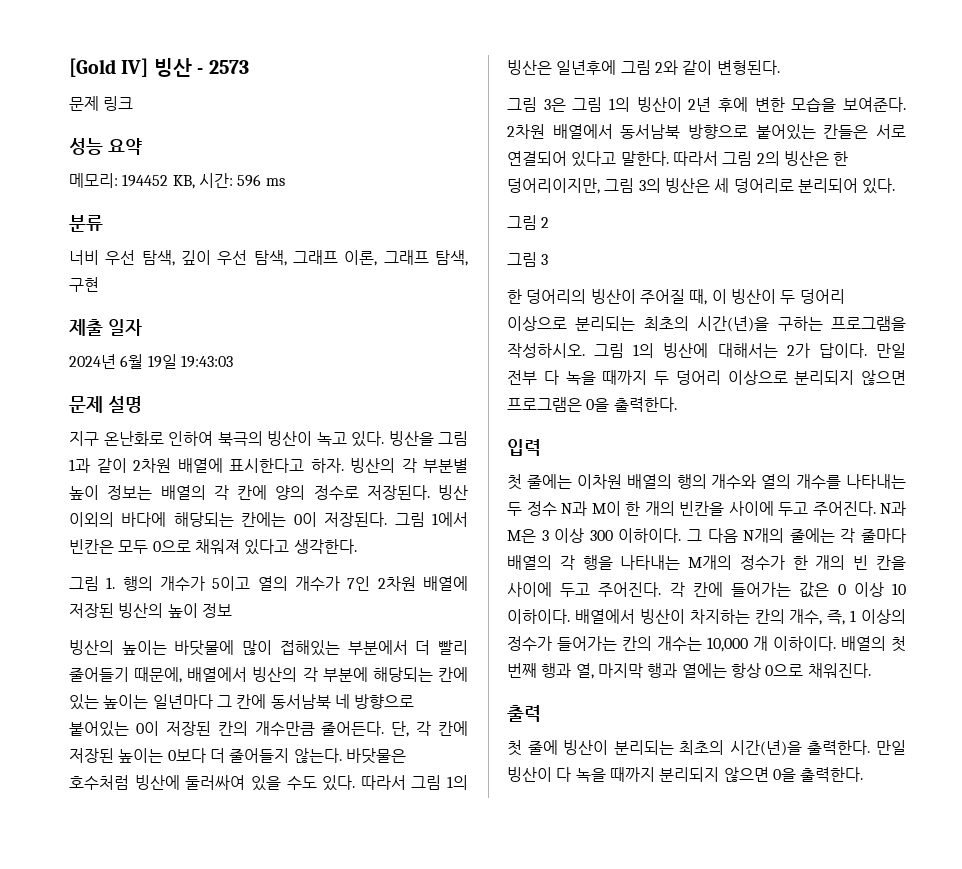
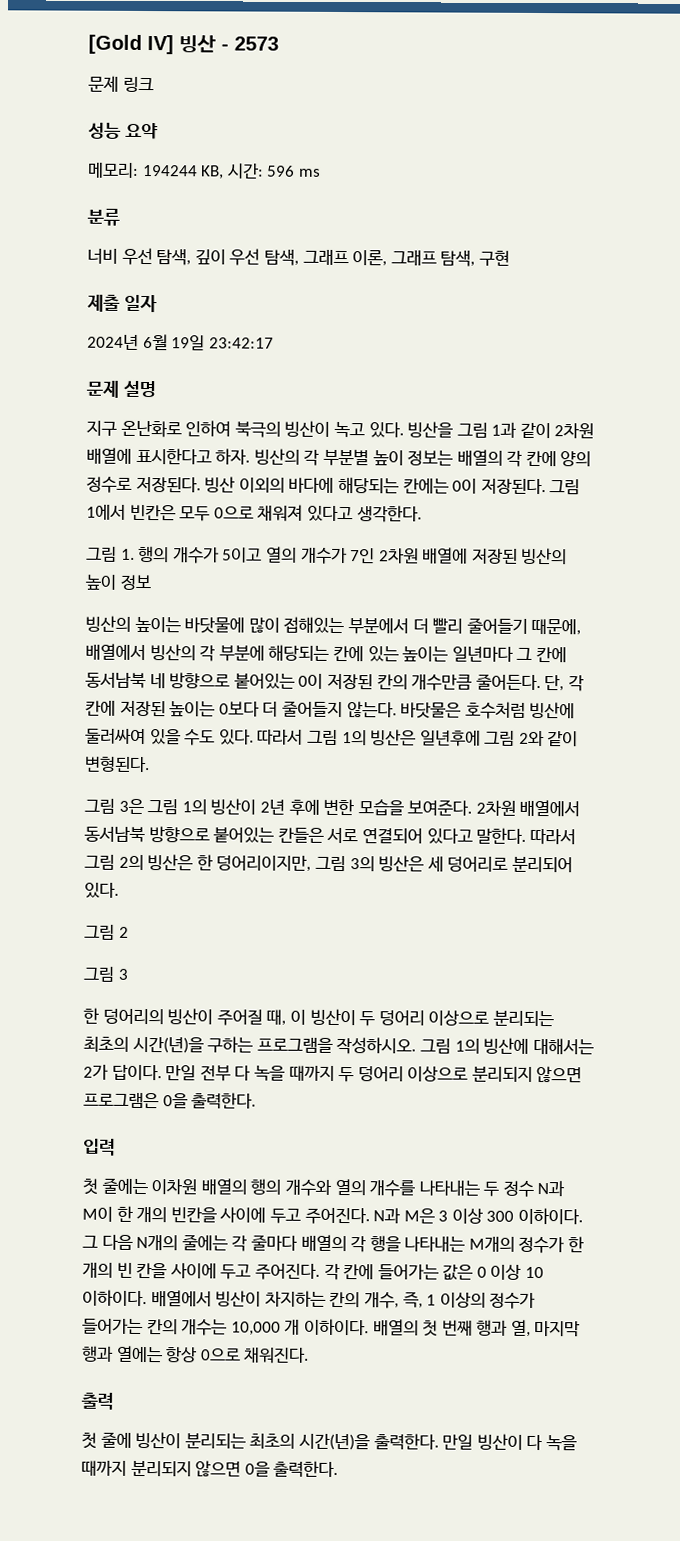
[122,174,169,187] 194452 -> [142,164,198,177] 194244
[180,355,233,368] 19:43:03 -> [208,337,274,349] 23:42:17

